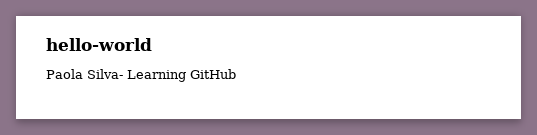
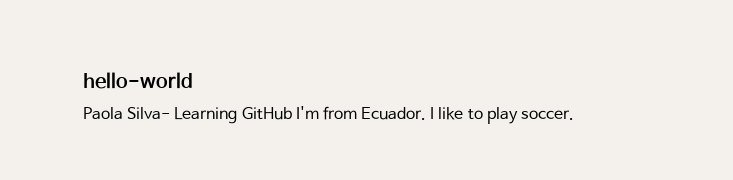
(236, 74) none -> [295,106,575,124] I'm from Ecuador. I like to play soccer.

